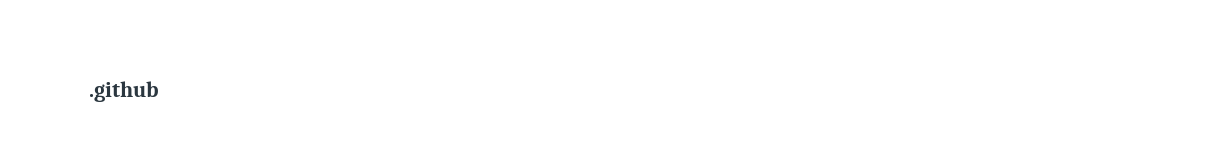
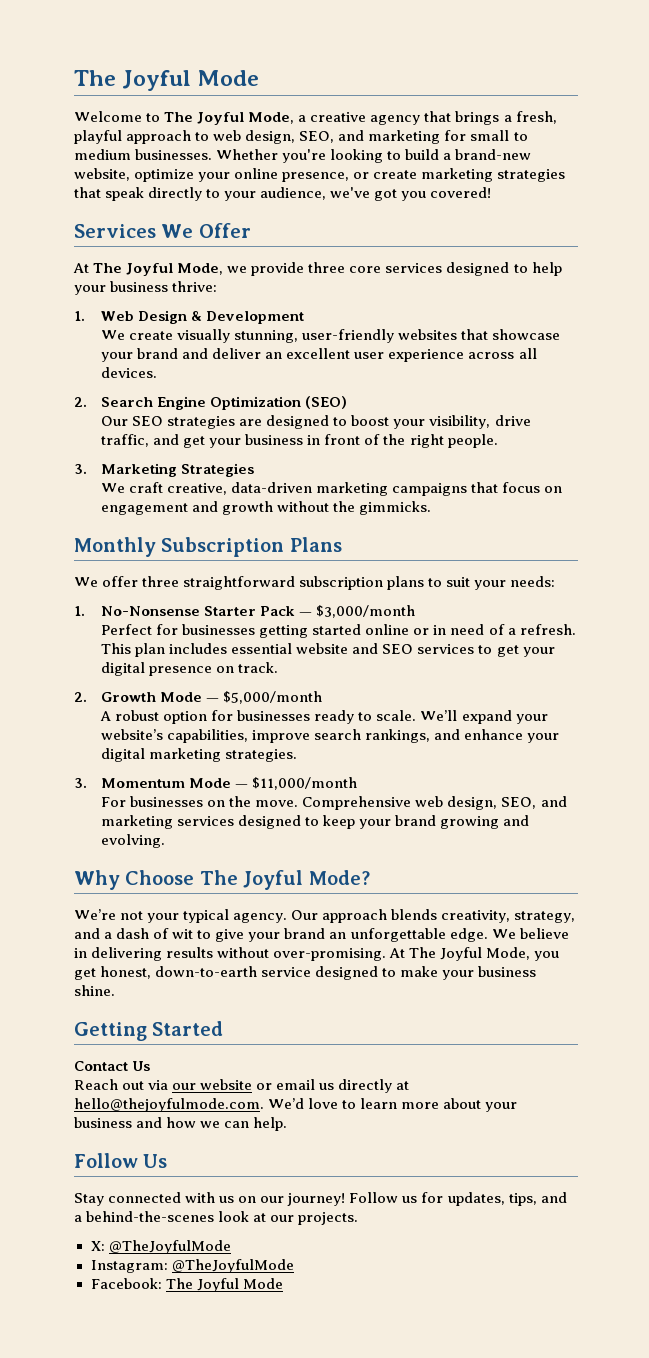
[89,81,159,102] .github -> [74,70,259,91] [74,111,557,125] [74,130,528,144] [74,149,532,163] [74,168,566,182] [74,187,492,201] [74,223,251,238] [73,262,562,276] [74,281,218,295] [74,310,305,324] [101,329,561,343] [101,348,537,362] [101,367,158,378] [74,396,348,410] [101,415,531,429] [101,434,498,448] [74,463,255,477] [101,482,563,496] [101,501,432,515] [74,537,342,557] [74,576,556,590] [74,605,416,618] [101,624,576,638] [101,643,555,657] [101,662,279,676] [74,691,323,704] [100,710,548,724] [101,729,560,743] [101,748,298,762] [74,777,358,790] [101,796,567,810] [101,815,530,829] [101,834,166,848] [74,870,370,890] [74,909,576,923] [74,928,569,942] [74,947,560,961] [74,966,537,980] [74,985,115,996] [74,1021,224,1041] [74,1061,151,1071] [74,1079,410,1093] [74,1098,518,1112] [74,1117,288,1131] [74,1153,168,1168] [74,1192,567,1206] [74,1211,359,1225] [90,1240,231,1254] [90,1259,294,1273] [90,1278,283,1292] The Joyful Mode // Welcome to The Joyful Mode, a creative agency that brings a fresh, playful approach to web design, SEO, and marketing for small to medium businesses. Whether you're looking to build a brand-new website, optimize your online presence, or create marketing strategies that speak directly to your audience, we've got you covered! // Services We Offer // At The Joyful Mode, we provide three core services designed to help your business thrive: // 1. Web Design & Development // We create visually stunning, user-friendly websites that showcase your brand and deliver an excellent user experience across all devices. // 2. Search Engine Optimization (SEO) // Our SEO strategies are designed to boost your visibility, drive traffic, and get your business in front of the right people. // 3. Marketing Strategies // We craft creative, data-driven marketing campaigns that focus on engagement and growth without the gimmicks. // Monthly Subscription Plans // We offer three straightforward subscription plans to suit your needs: // 1. No-Nonsense Starter Pack — $3,000/month // Perfect for businesses getting started online or in need of a refresh. This plan includes essential website and SEO services to get your digital presence on track. // 2. Growth Mode — $5,000/month // A robust option for businesses ready to scale. We’ll expand your website’s capabilities, improve search rankings, and enhance your digital marketing strategies. // 3. Momentum Mode — $11,000/month // For businesses on the move. Comprehensive web design, SEO, and marketing services designed to keep your brand growing and evolving. // Why Choose The Joyful Mode? // We’re not your typical agency. Our approach blends creativity, strategy, and a dash of wit to give your brand an unforgettable edge. We believe in delivering results without over-promising. At The Joyful Mode, you get honest, down-to-earth service designed to make your business shine. // Getting Started // Contact Us // Reach out via our website or email us directly at hello@thejoyfulmode.com. We’d love to learn more about your business and how we can help. // Follow Us // Stay connected with us on our journey! Follow us for updates, tips, and a behind-the-scenes look at our projects. // X: @TheJoyfulMode // Instagram: @TheJoyfulMode // Facebook: The Joyful Mode

